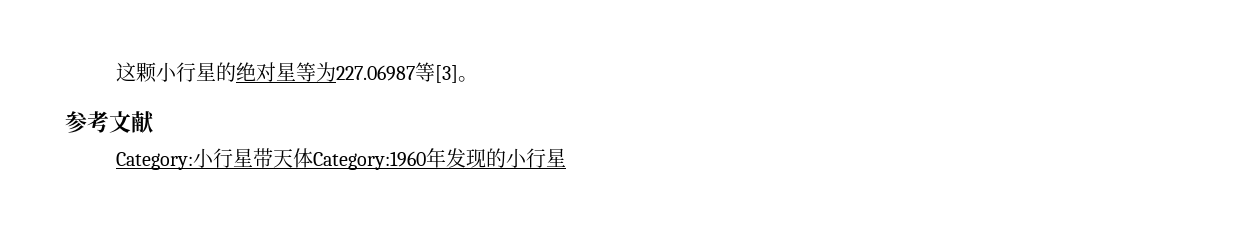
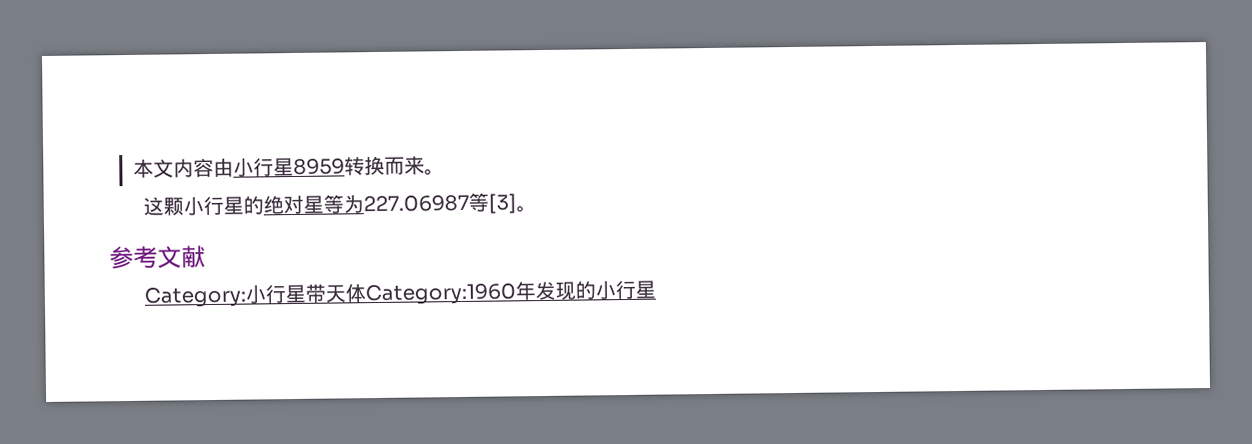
(115, 72) none -> [133,155,446,178] 本文内容由小行星8959转换而来。 //

